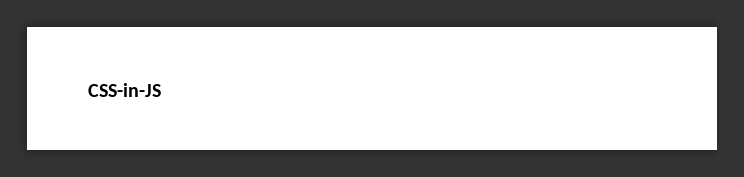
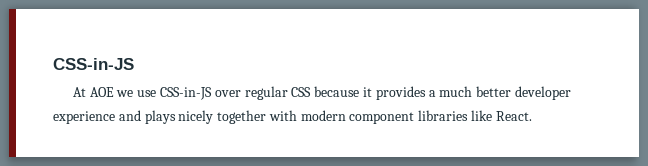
[88,83,161,97] CSS-in-JS -> [53,58,134,70] [72,86,571,100] [53,110,532,124] CSS-in-JS // At AOE we use CSS-in-JS over regular CSS because it provides a much better developer experience and plays nicely together with modern component libraries like React.

